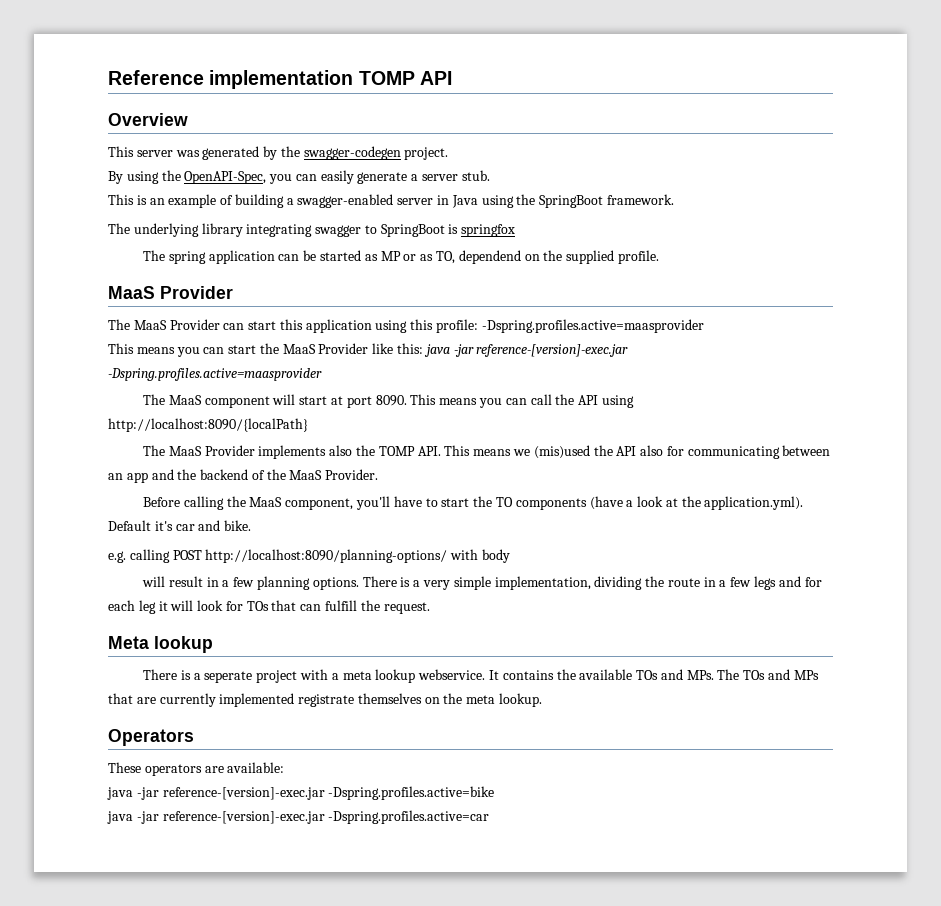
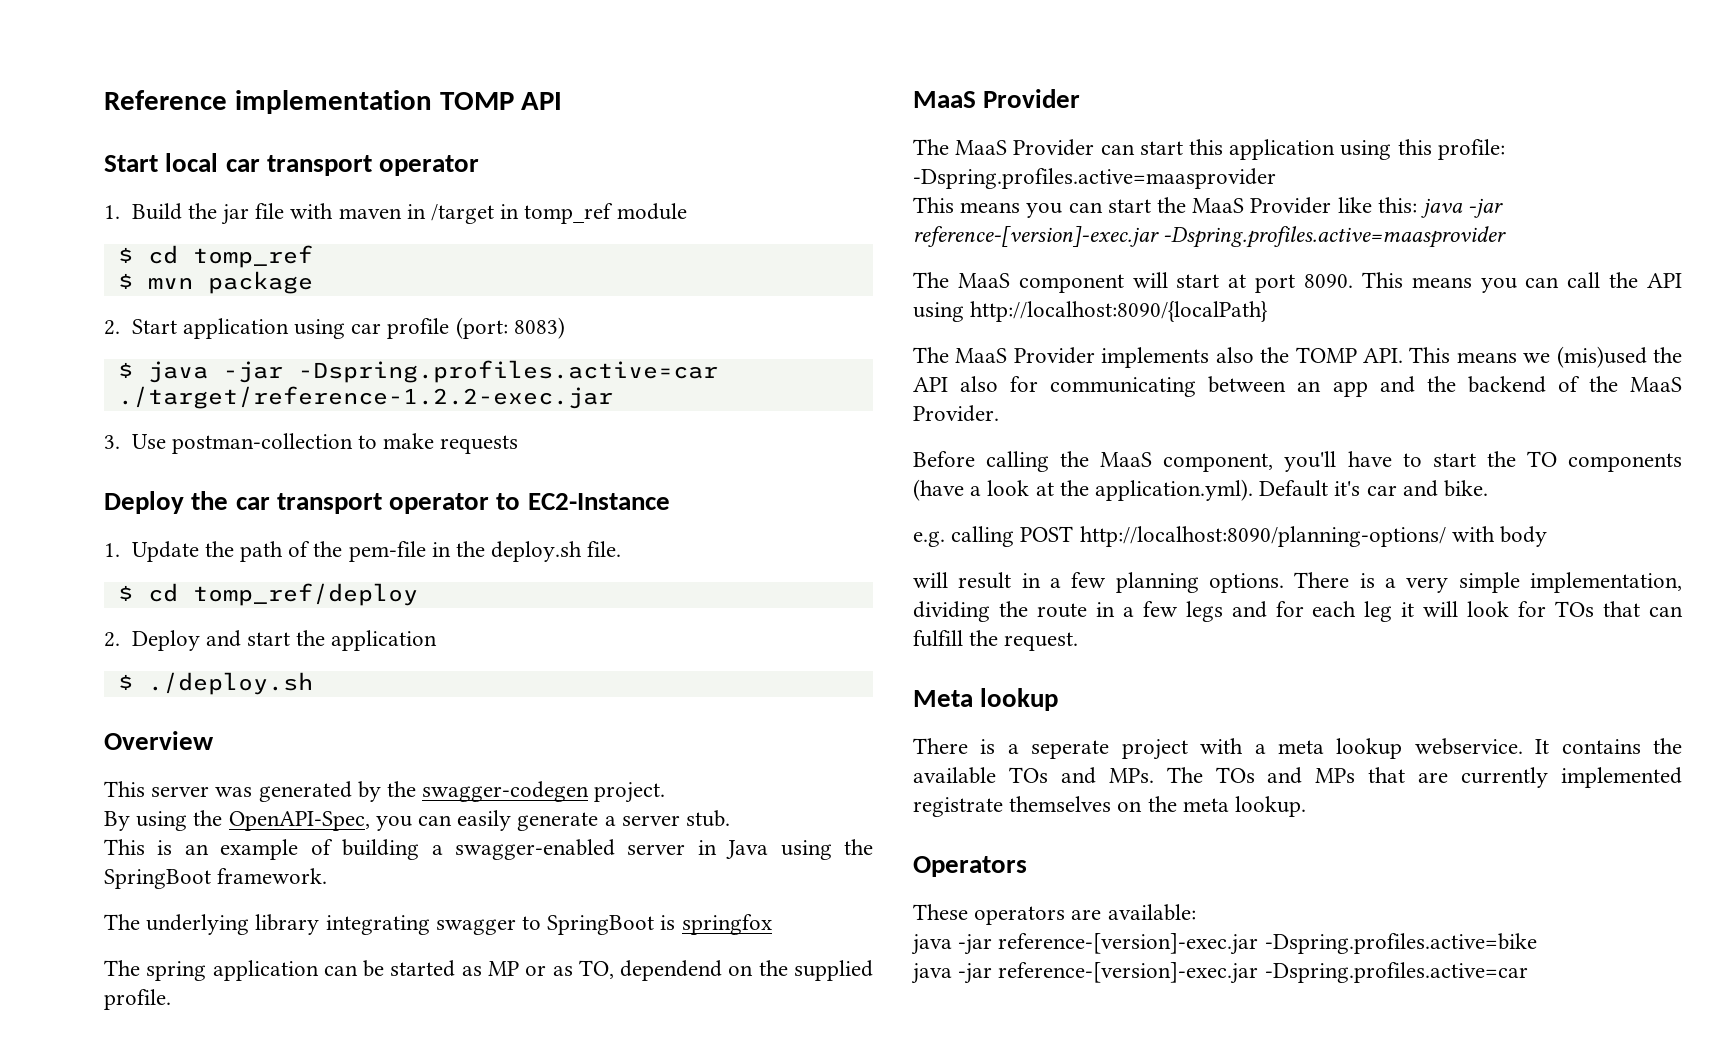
(452, 78) none -> [104,153,480,176] [104,203,687,225] [117,245,313,268] [117,271,313,294] [104,317,565,339] [117,360,718,383] [117,386,613,409] [104,433,519,454] [104,491,670,514] [104,541,622,562] [117,583,418,606] [104,630,438,651] [117,672,313,695] // Start local car transport operator // 1. Build the jar file with maven in /target in tomp_ref module // $ cd tomp_ref // $ mvn package // 2. Start application using car profile (port: 8083) // $ java -jar -Dspring.profiles.active=car ./target/reference-1.2.2-exec.jar // 3. Use postman-collection to make requests // Deploy the car transport operator to EC2-Instance // 1. Update the path of the pem-file in the deploy.sh file. // $ cd tomp_ref/deploy // 2. Deploy and start the application // $ ./deploy.sh

